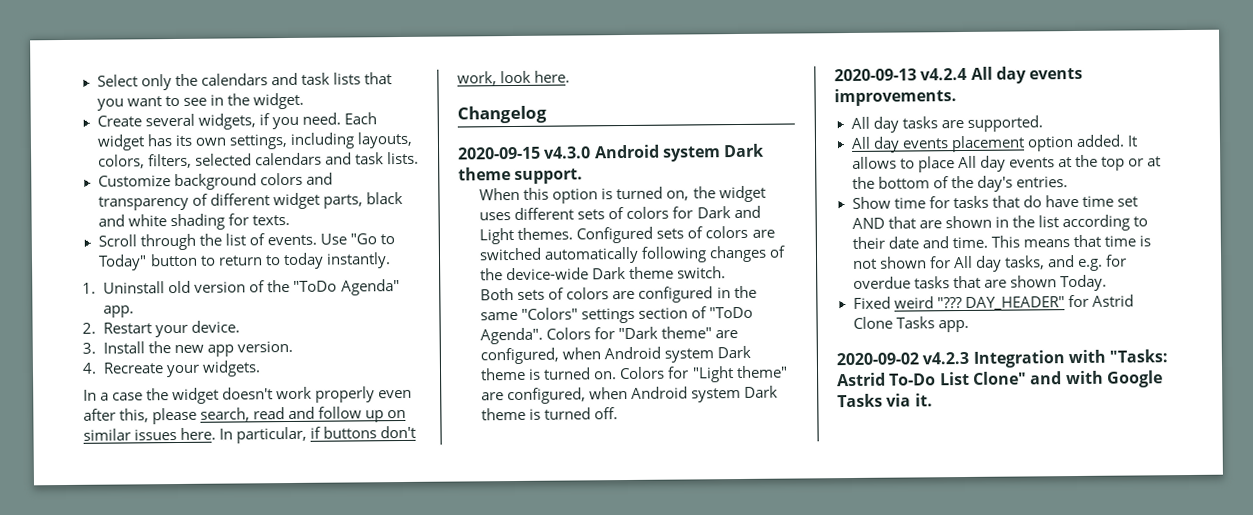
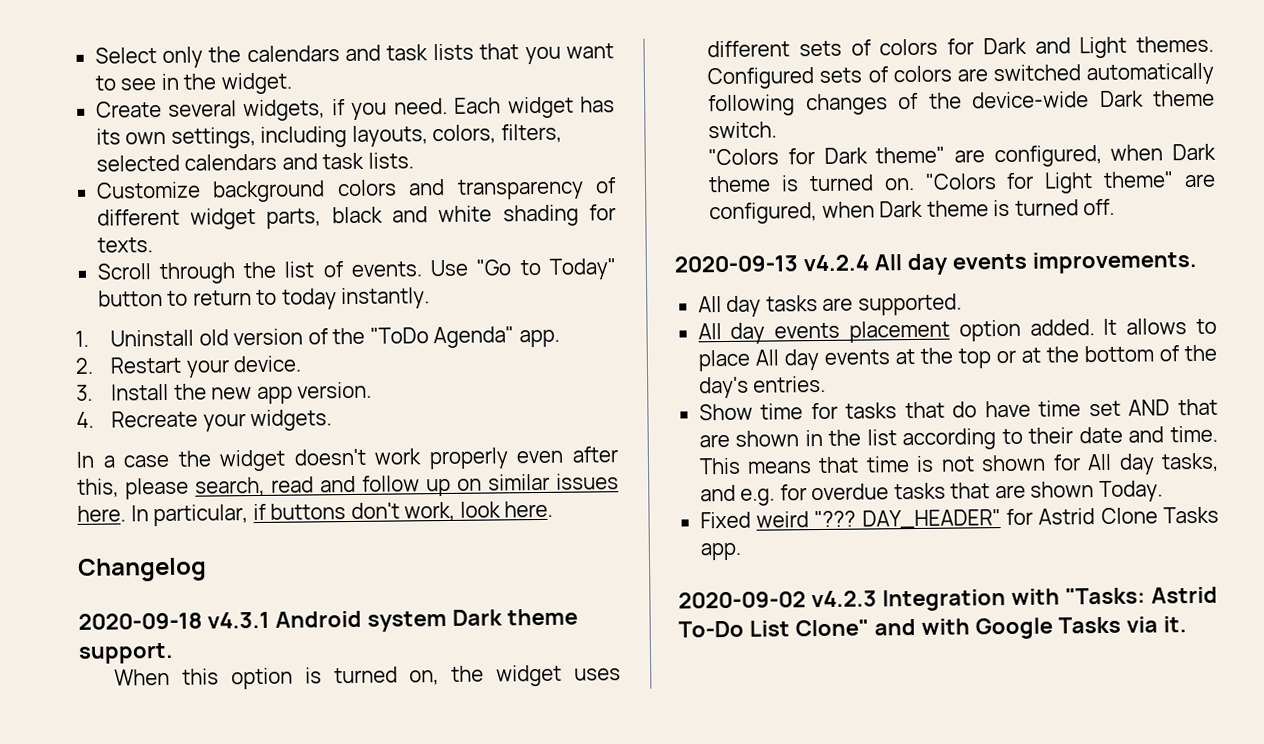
[458,146,592,160] 2020-09-15 v4.3.0 -> [78,611,270,630] 2020-09-18 v4.3.1
[480,285,757,303] [480,306,754,324] [480,326,739,345] [480,346,715,365] Both sets of colors are configured in the same "Colors" settings section of "ToDo Agenda". Colors for "Dark theme" are configured, when Android system -> [708,144,1164,168] "Colors for Dark theme" are configured, when
[619,365,788,383] [481,386,742,405] Colors for "Light theme" are configured, when Android system -> [924,171,1216,194] [709,201,875,225] "Colors for Light theme" are configured, when

